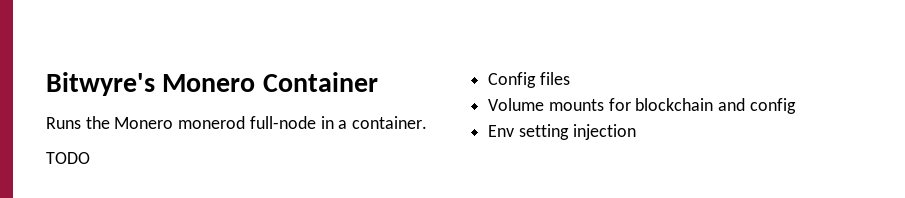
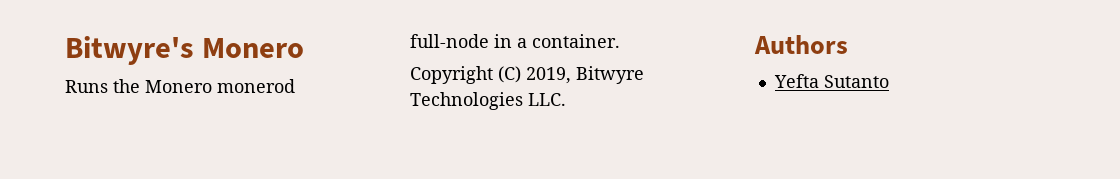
[262,72,378,92] Container -> (305, 48) none
[46,152,90,164] [488,72,570,88] [488,98,796,114] [488,124,636,140] TODO // Config files // Volume mounts for blockchain and config // Env setting injection -> [410,66,644,84] [410,92,566,110] [754,35,848,54] [773,74,889,88] Copyright (C) 2019, Bitwyre Technologies LLC. // Authors // Yefta Sutanto

